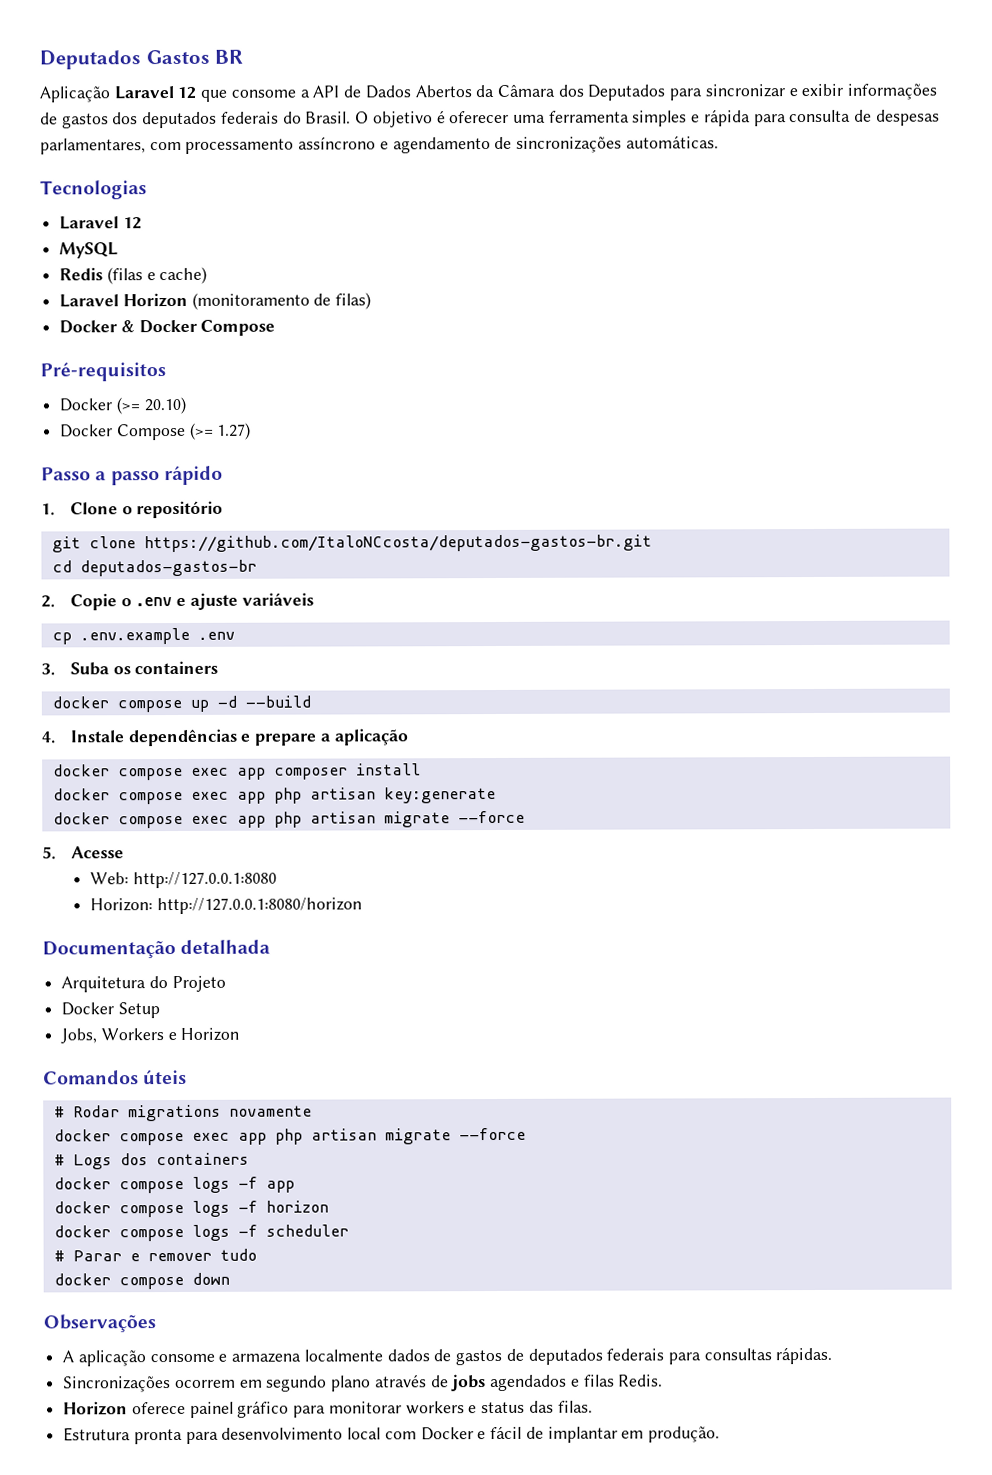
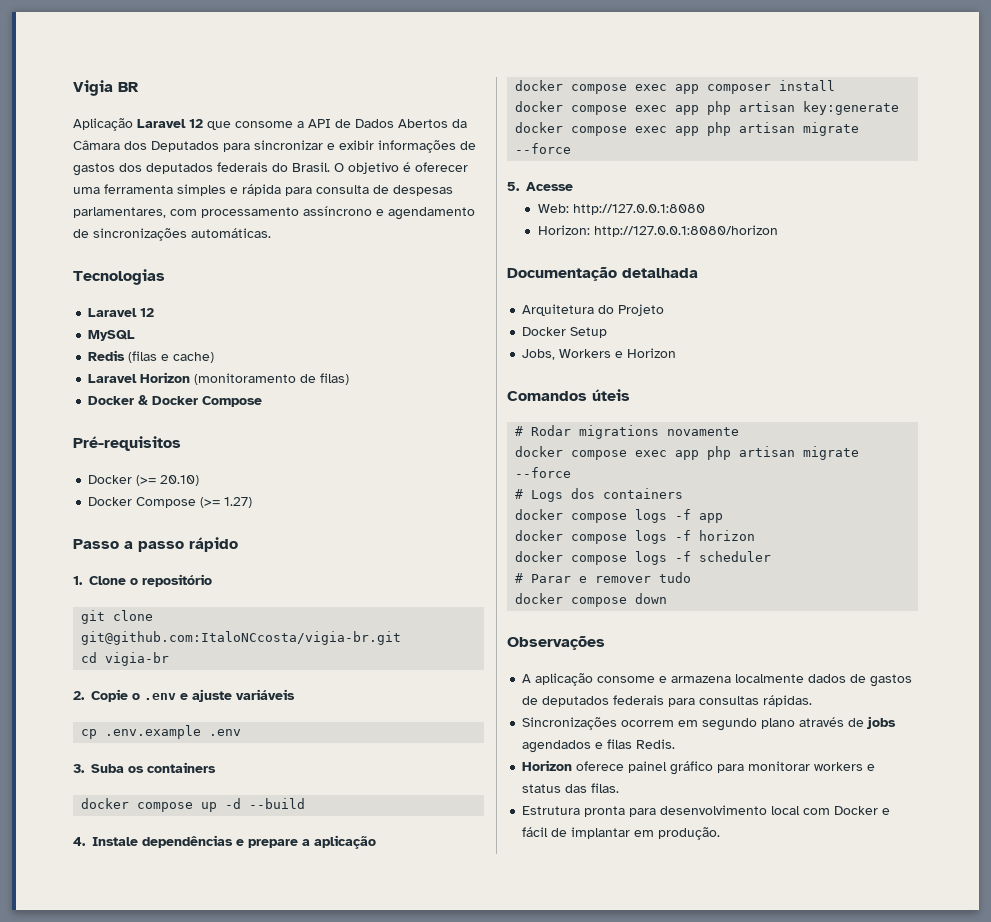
[39,49,210,70] Deputados Gastos -> [73,80,113,96] Vigia
[143,534,652,553] https://github.com/ItaloNCcosta/deputados-gastos-br.git -> [81,631,402,645] git@github.com:ItaloNCcosta/vigia-br.git
[79,559,257,577] deputados-gastos-br -> [105,652,170,666] vigia-br

